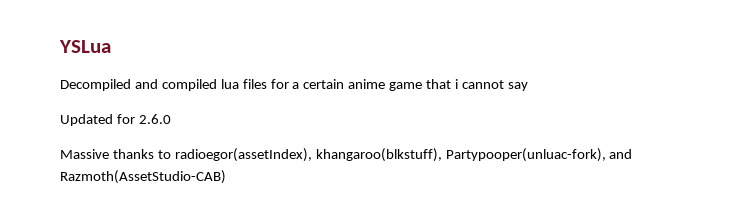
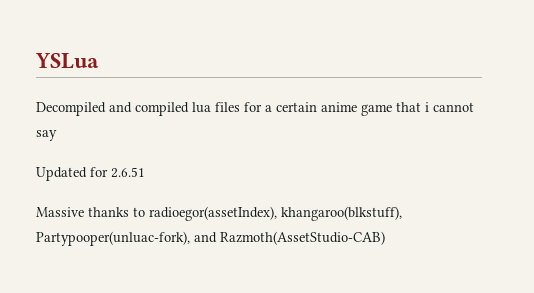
[138,114,171,124] 2.6.0 -> [111,167,145,178] 2.6.51

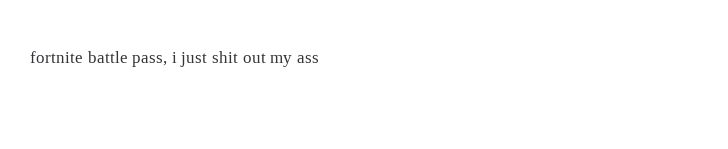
[35,53,99,69] [36,102,474,116] [36,130,57,141] [36,167,145,181] [36,206,402,221] [36,231,385,246] YSLua // Decompiled and compiled lua files for a certain anime game that i cannot say // Updated for 2.6.51 // Massive thanks to radioegor(assetIndex), khangaroo(blkstuff), Partypooper(unluac-fork), and Razmoth(AssetStudio-CAB) -> [30,51,319,67] fortnite battle pass, i just shit out my ass

